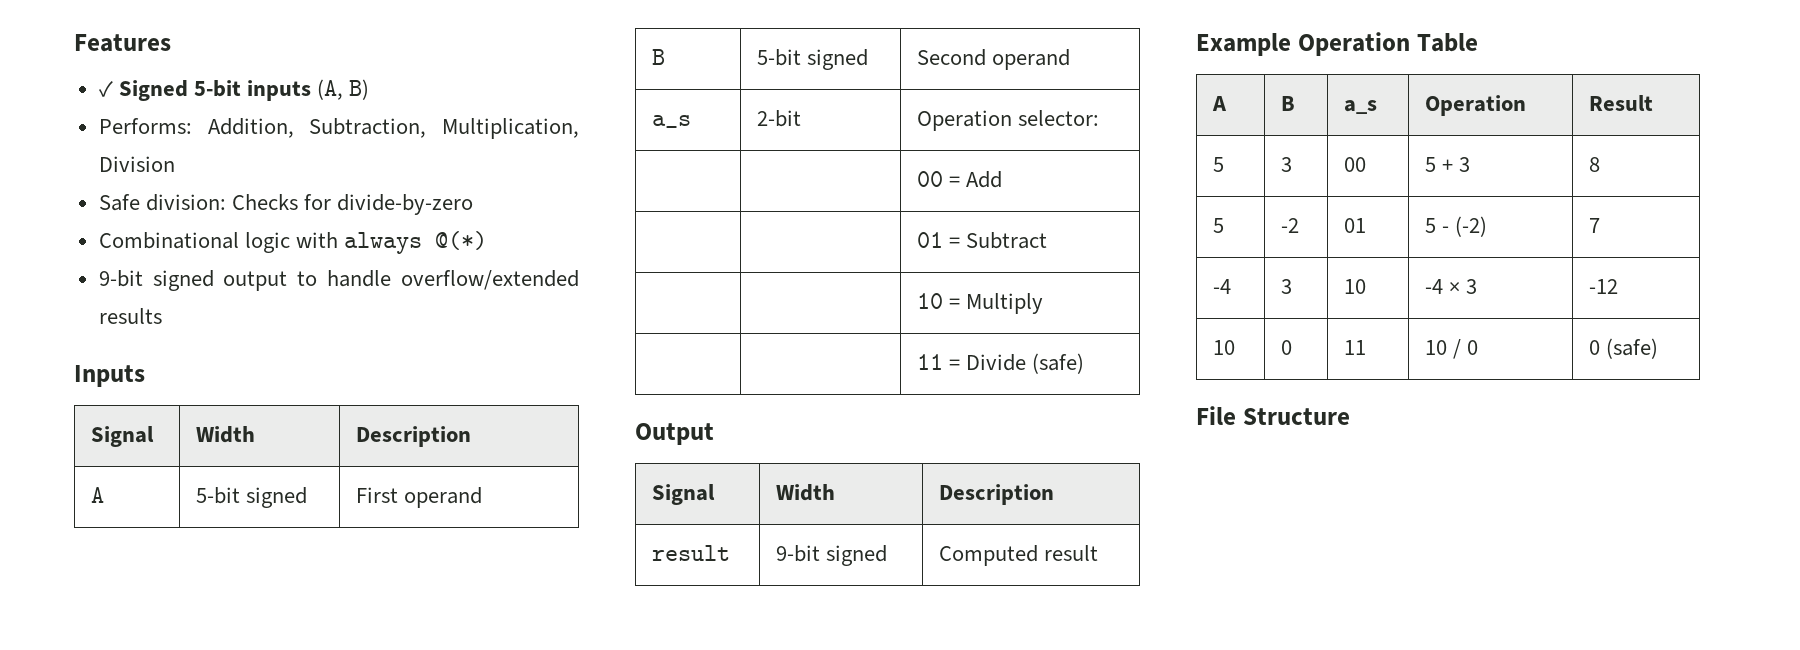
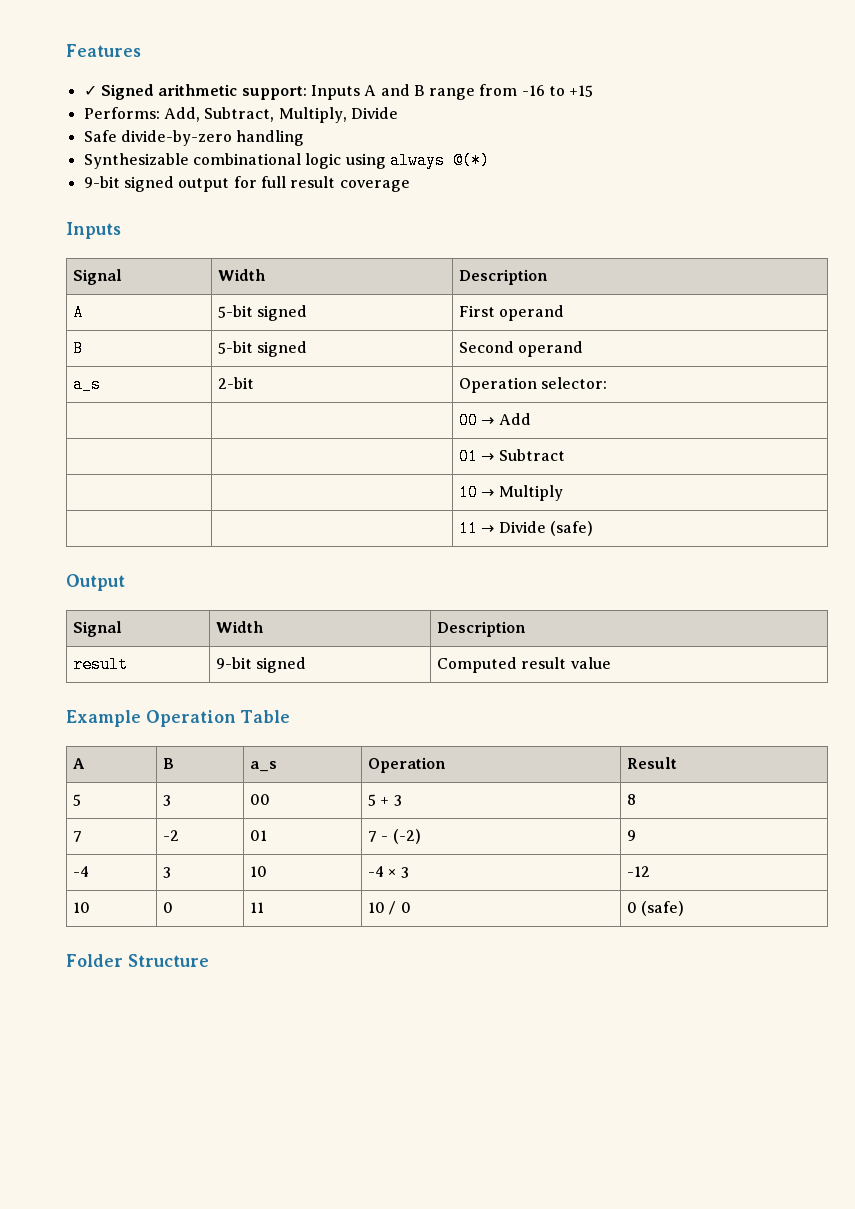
[193,79,370,101] [98,118,579,139] [98,156,175,172] [98,194,474,215] [98,232,338,253] 5-bit inputs (A, B) // Performs: Addition, Subtraction, Multiplication, Division // Safe division: Checks for divide-by-zero // Combinational logic with -> [158,84,594,100] [83,107,398,123] [83,130,305,146] [83,153,386,169] arithmetic support: Inputs A and B range from -16 to +15 // Performs: Add, Subtract, Multiply, Divide // Safe divide-by-zero handling // Synthesizable combinational logic using
[297,270,579,290] [98,308,162,324] to handle overflow/extended results -> [233,176,410,192] for full result coverage
[948,176,960,187] = -> [481,417,495,425] →
[948,237,960,248] = -> [481,453,495,461] →
[948,298,960,309] = -> [481,489,495,497] →
[948,359,960,370] = -> [481,525,495,533] →
(1098, 553) none -> [570,657,611,669] value
[1212,218,1224,233] 5 -> [73,831,83,842] 7
[1424,218,1436,233] 5 -> [368,831,378,842] 7
[1588,218,1600,233] 7 -> [627,830,637,841] 9
[1196,406,1236,425] File -> [66,954,123,967] Folder

